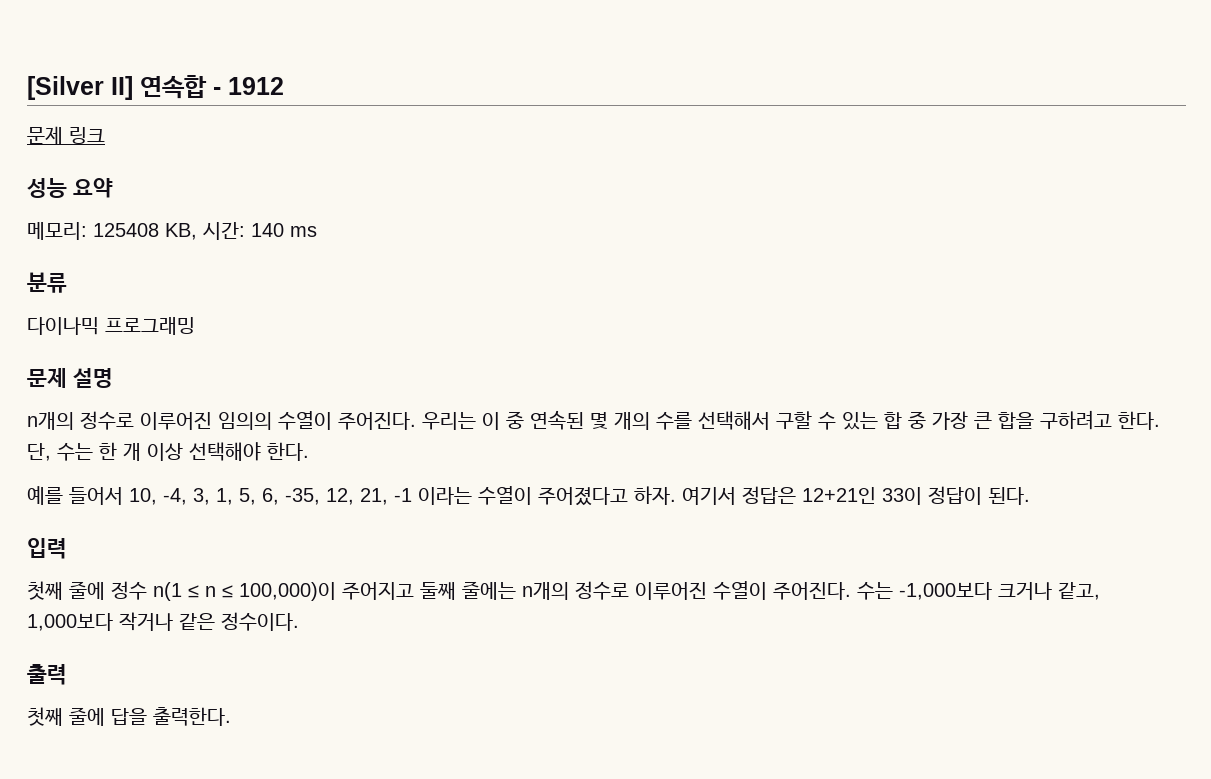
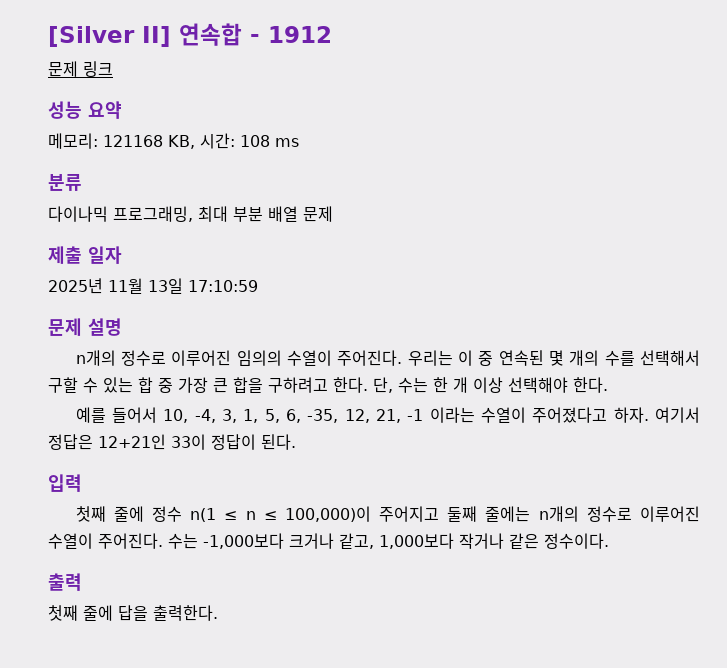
[93,223,159,237] 125408 -> [103,135,163,147] 121168
[251,223,284,237] 140 -> [240,135,270,147] 108
[105,317,195,335] 프로그래밍 -> [113,206,333,222] [48,246,122,264] [48,278,258,294] 프로그래밍, 최대 부분 배열 문제 // 제출 일자 // 2025년 11월 13일 17:10:59

